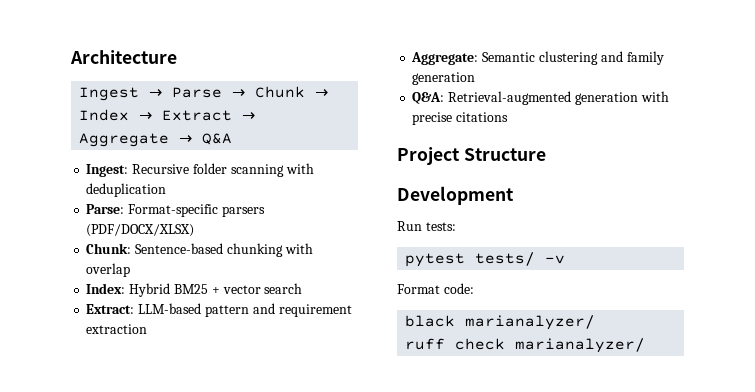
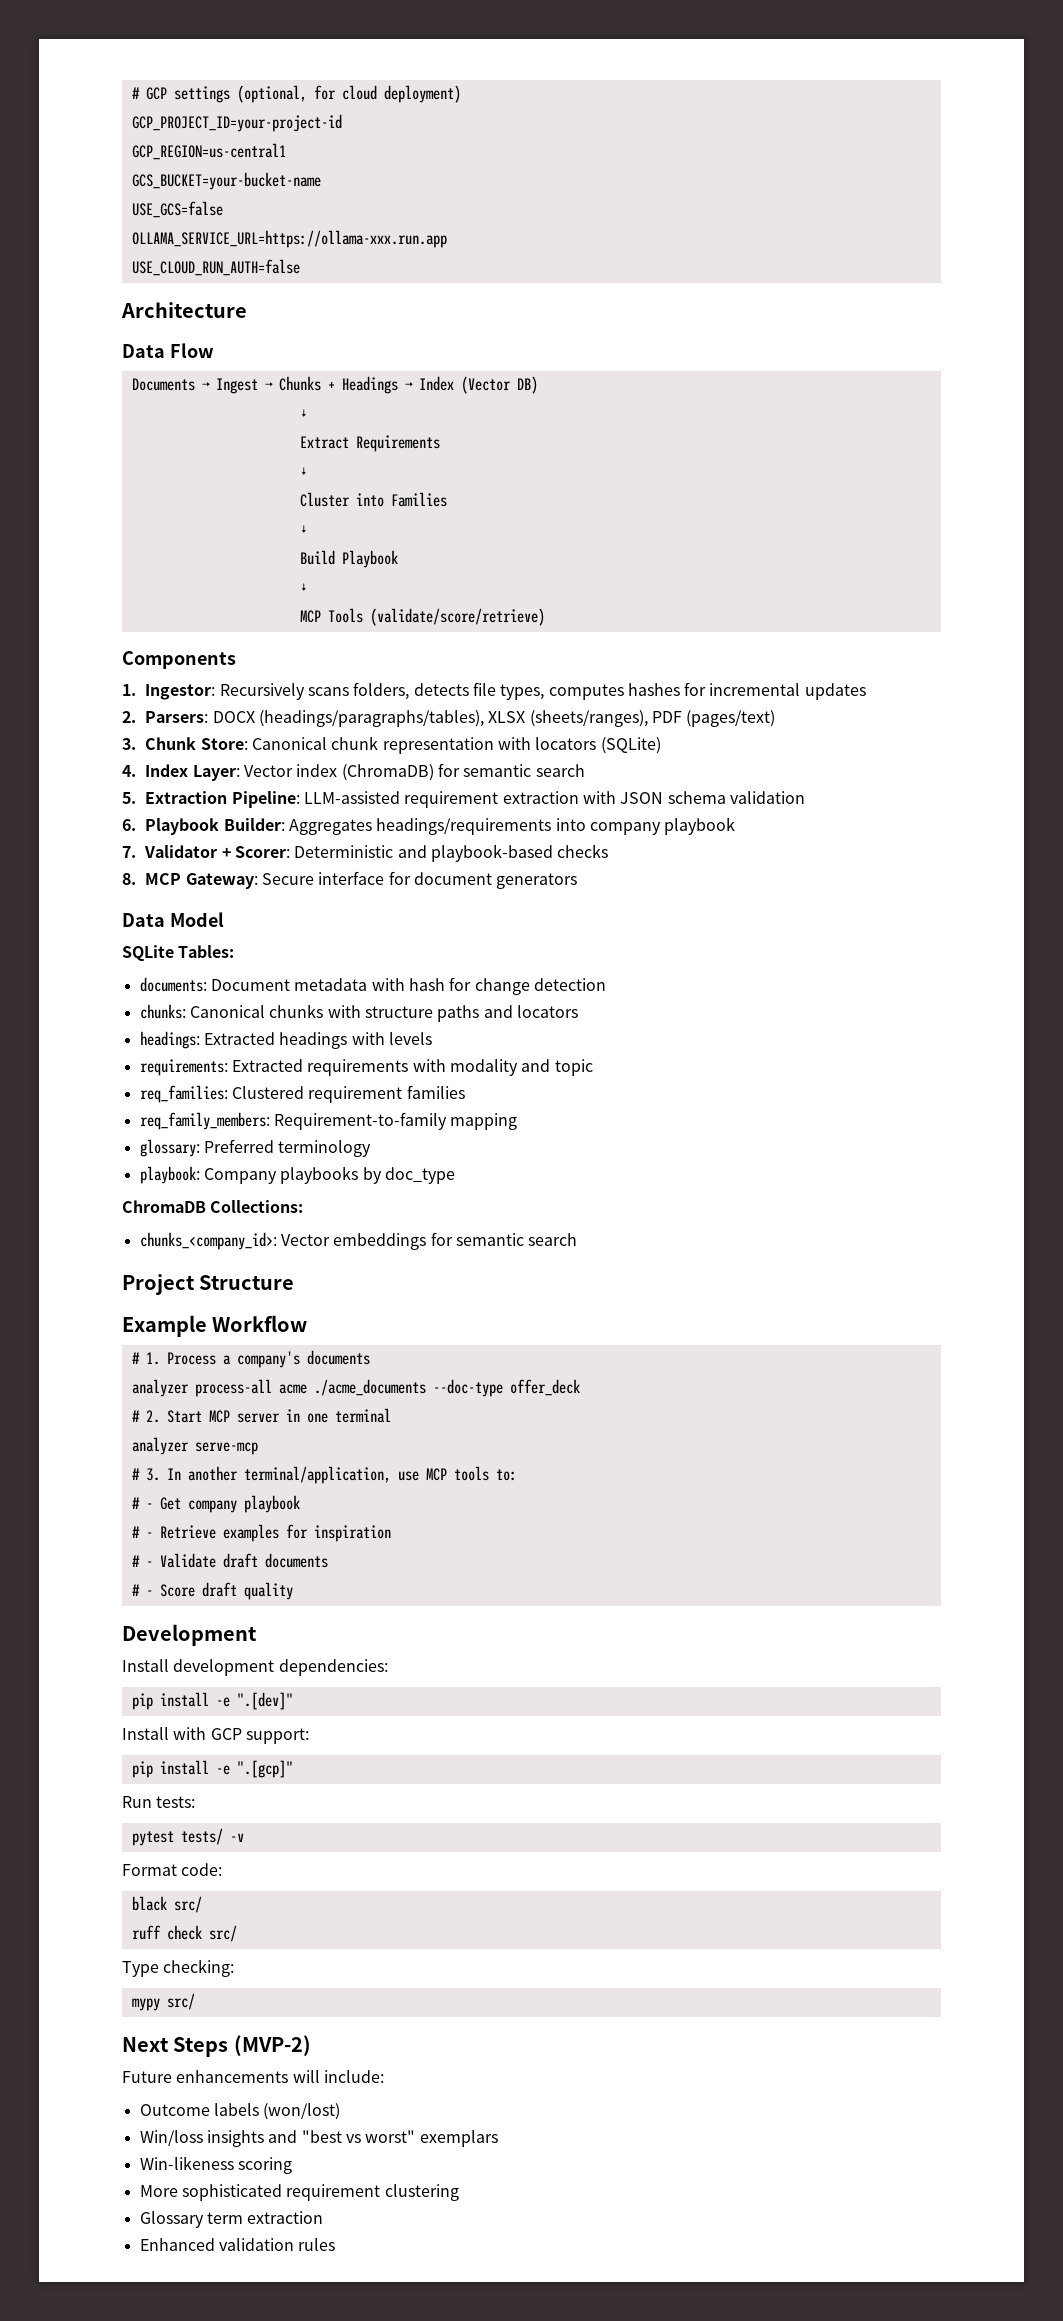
[70,50,177,64] [79,86,329,101] [79,109,256,121] [79,133,233,147] [86,163,314,177] [86,183,167,197] [86,204,265,217] [86,224,195,237] [86,243,313,257] [86,263,131,277] [86,283,303,297] [86,303,352,317] [86,324,148,334] [411,51,664,65] [412,72,476,85] [412,91,669,105] [412,112,509,125] [397,147,546,165] [397,186,514,205] Architecture // Ingest → Parse → Chunk → Index → Extract → Aggregate → Q&A // Ingest: Recursive folder scanning with deduplication // Parse: Format-specific parsers (PDF/DOCX/XLSX) // Chunk: Sentence-based chunking with overlap // Index: Hybrid BM25 + vector search // Extract: LLM-based pattern and requirement extraction // Aggregate: Semantic clustering and family generation // Q&A: Retrieval-augmented generation with precise citations // Project Structure // Development -> [131,85,461,103] [131,114,342,132] [131,143,286,160] [131,172,321,190] [131,201,223,218] [131,230,447,248] [131,259,300,276] [121,302,247,318] [122,343,214,358] [131,376,538,394] [299,409,307,419] [299,435,440,452] [299,467,307,477] [299,492,447,507] [299,525,307,535] [299,550,398,568] [299,583,307,593] [299,608,545,626] [122,651,236,669] [122,682,866,700] [122,710,776,727] [122,736,661,754] [122,763,585,781] [122,791,805,808] [122,817,736,835] [122,844,609,862] [122,871,578,889] [122,912,224,927] [122,945,235,961] [139,977,606,995] [139,1004,578,1022] [139,1031,432,1049] [139,1059,593,1076] [139,1085,465,1103] [139,1112,518,1130] [139,1139,372,1157] [139,1166,455,1184] [122,1200,304,1213] [139,1232,578,1250] [122,1274,295,1295] [122,1315,308,1337] [131,1350,370,1368] [131,1379,580,1397] [131,1408,391,1423] [131,1437,258,1455] [131,1466,517,1484] [131,1495,300,1513] [131,1524,391,1542] [131,1553,328,1568] [131,1582,293,1600] [122,1624,257,1646] [122,1659,388,1676] [131,1692,293,1710] [122,1727,309,1744] [131,1760,293,1778] # GCP settings (optional, for cloud deployment) // GCP_PROJECT_ID=your-project-id // GCP_REGION=us-central1 // GCS_BUCKET=your-bucket-name // USE_GCS=false // OLLAMA_SERVICE_URL=https://ollama-xxx.run.app // USE_CLOUD_RUN_AUTH=false // Architecture // Data Flow // Documents → Ingest → Chunks + Headings → Index (Vector DB) // ↓ // Extract Requirements // ↓ // Cluster into Families // ↓ // Build Playbook // ↓ // MCP Tools (validate/score/retrieve) // Components // 1. Ingestor: Recursively scans folders, detects file types, computes hashes for incremental updates // 2. Parsers: DOCX (headings/paragraphs/tables), XLSX (sheets/ranges), PDF (pages/text) // 3. Chunk Store: Canonical chunk representation with locators (SQLite) // 4. Index Layer: Vector index (ChromaDB) for semantic search // 5. Extraction Pipeline: LLM-assisted requirement extraction with JSON schema validation // 6. Playbook Builder: Aggregates headings/requirements into company playbook // 7. Validator + Scorer: Deterministic and playbook-based checks // 8. MCP Gateway: Secure interface for document generators // Data Model // SQLite Tables: // documents: Document metadata with hash for change detection // chunks: Canonical chunks with structure paths and locators // headings: Extracted headings with levels // requirements: Extracted requirements with modality and topic // req_families: Clustered requirement families // req_family_members: Requirement-to-family mapping // glossary: Preferred terminology // playbook: Company playbooks by doc_type // ChromaDB Collections: // chunks_<company_id>: Vector embeddings for semantic search // Project Structure // Example Workflow // # 1. Process a company's documents // analyzer process-all acme ./acme_documents --doc-type offer_deck // # 2. Start MCP server in one terminal // analyzer serve-mcp // # 3. In another terminal/application, use MCP tools to: // # - Get company playbook // # - Retrieve examples for inspiration // # - Validate draft documents // # - Score draft quality // Development // Install development dependencies: // pip install -e ".[dev]" // Install with GCP support: // pip install -e ".[gcp]"
[465,315,596,330] marianalyzer/ -> [173,1896,202,1913] src/
[515,338,646,353] marianalyzer/ -> [208,1925,237,1942] [122,1959,235,1977] [131,1993,195,2011] [122,2035,311,2057] [122,2070,384,2083] [139,2103,341,2120] [139,2130,498,2147] [139,2156,292,2174] [139,2184,459,2201] [139,2211,324,2228] [139,2238,336,2251] src/ // Type checking: // mypy src/ // Next Steps (MVP-2) // Future enhancements will include: // Outcome labels (won/lost) // Win/loss insights and "best vs worst" exemplars // Win-likeness scoring // More sophisticated requirement clustering // Glossary term extraction // Enhanced validation rules

